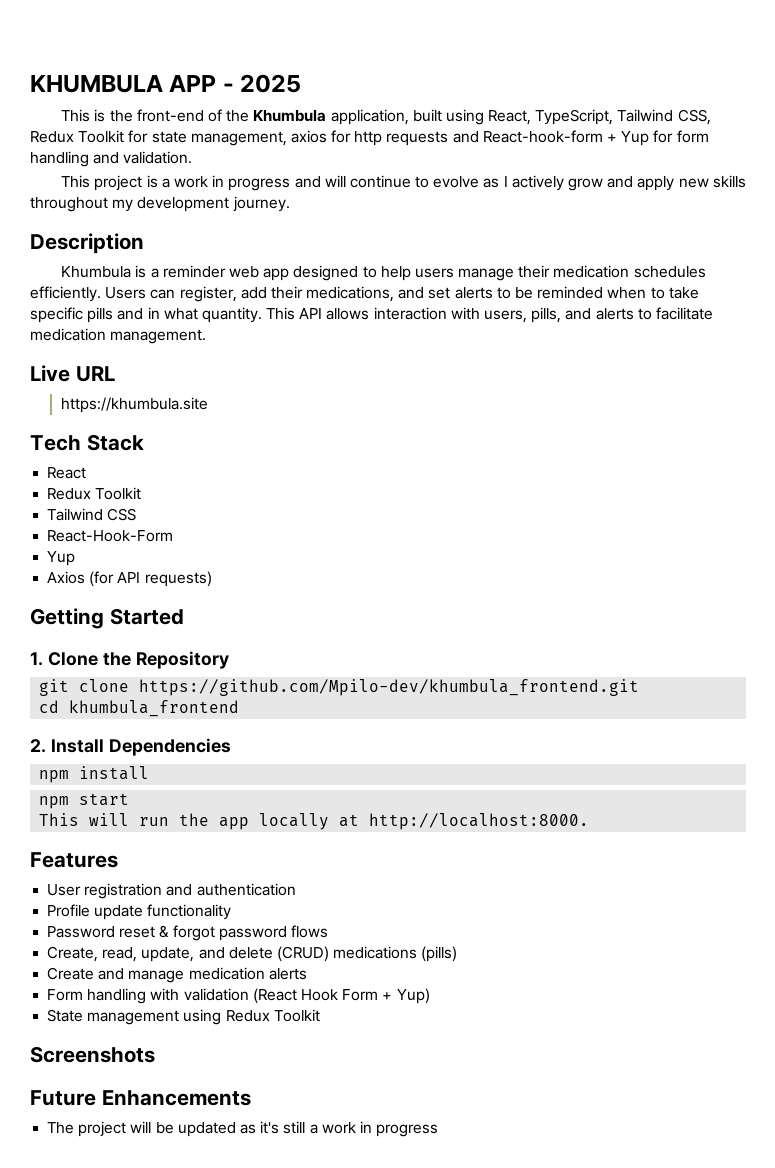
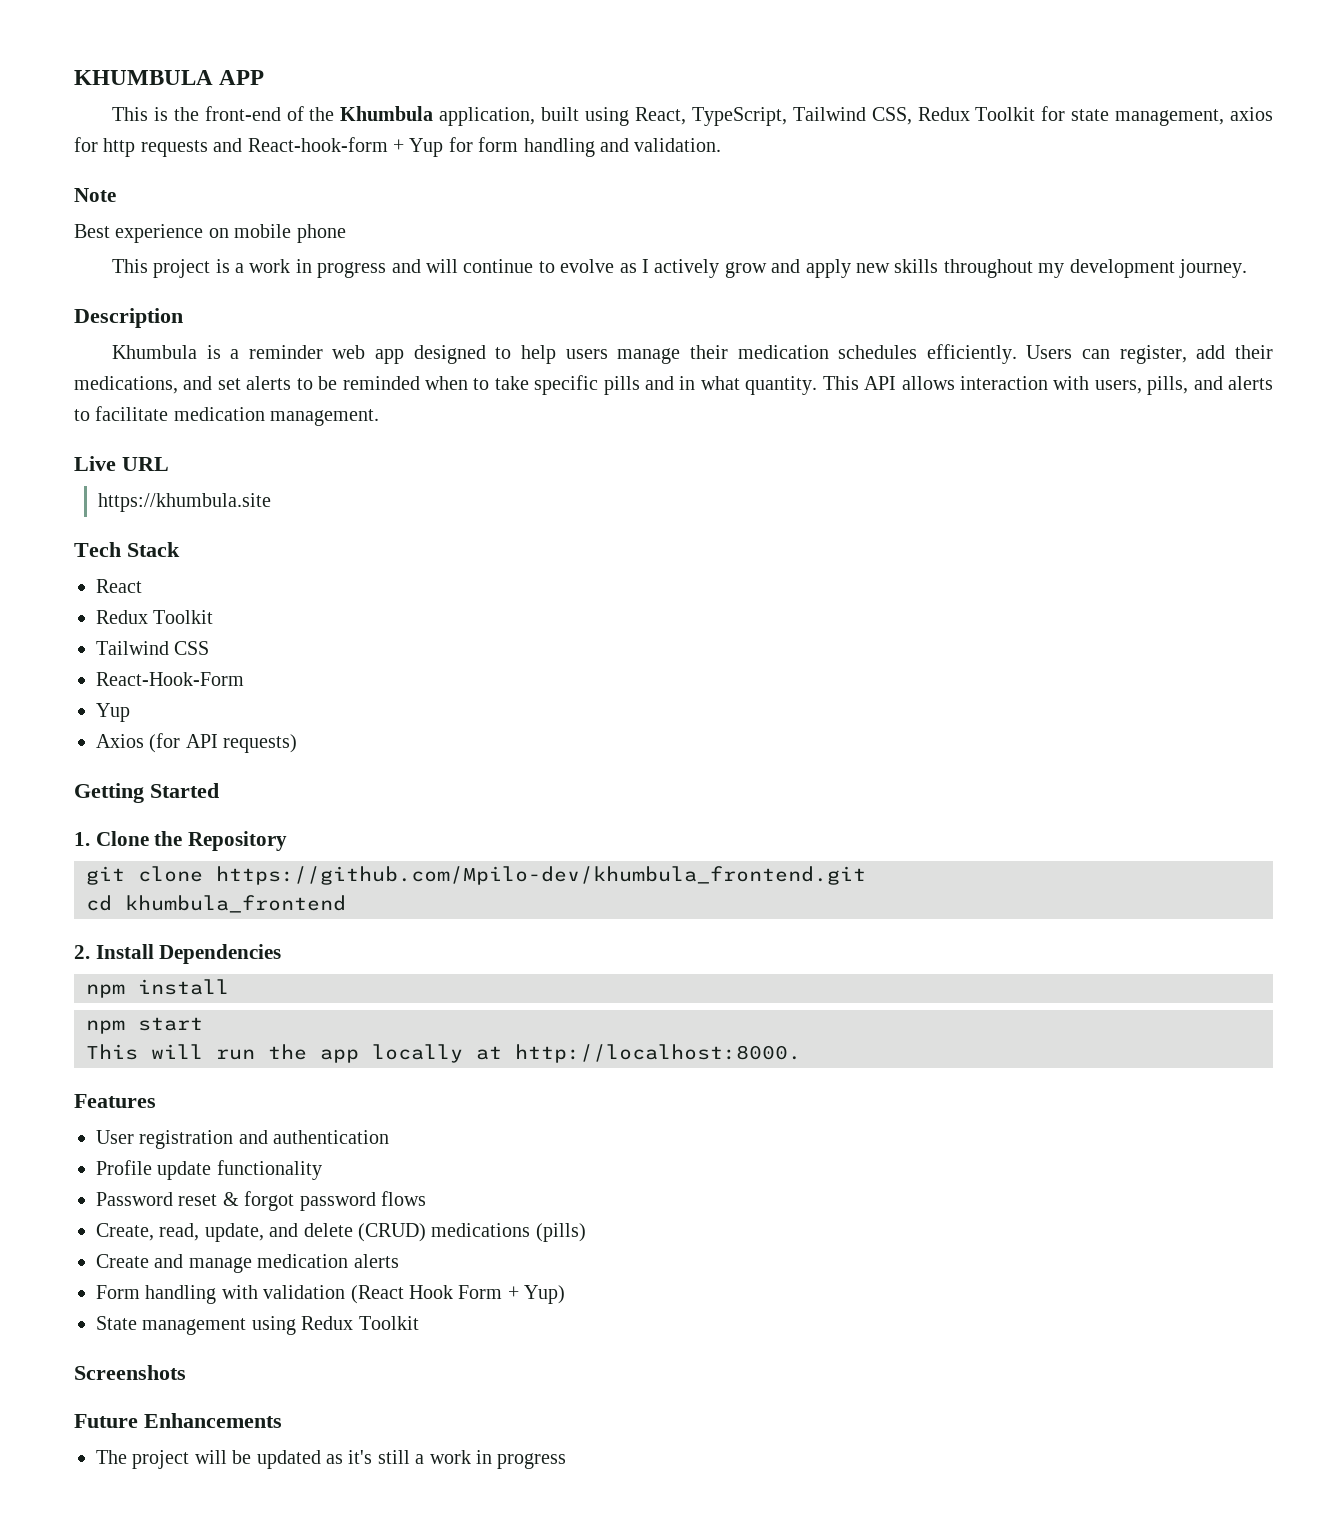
[222,74,302,93] - 2025 -> (265, 77) none
(193, 157) none -> [74,188,116,202] [74,224,346,243] // Note // Best experience on mobile phone

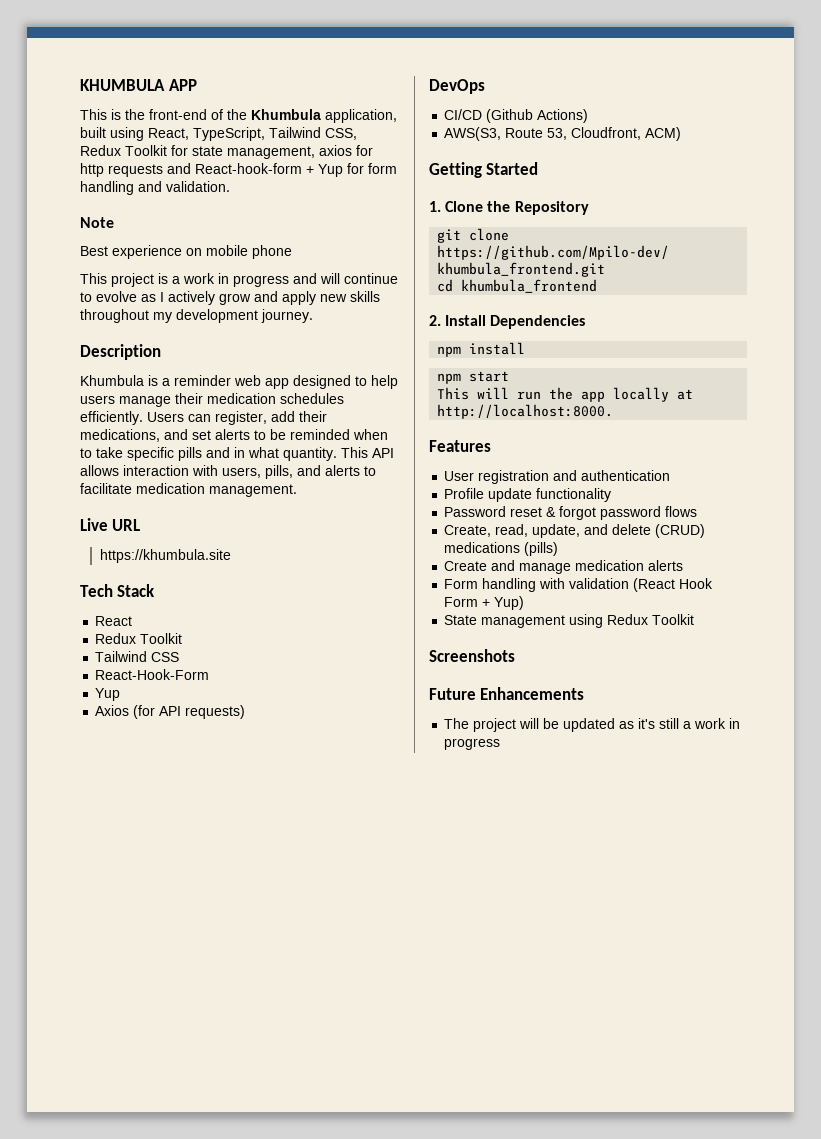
(298, 743) none -> [429,79,485,94] [444,109,589,123] [444,127,682,141] // DevOps // CI/CD (Github Actions) // AWS(S3, Route 53, Cloudfront, ACM)

